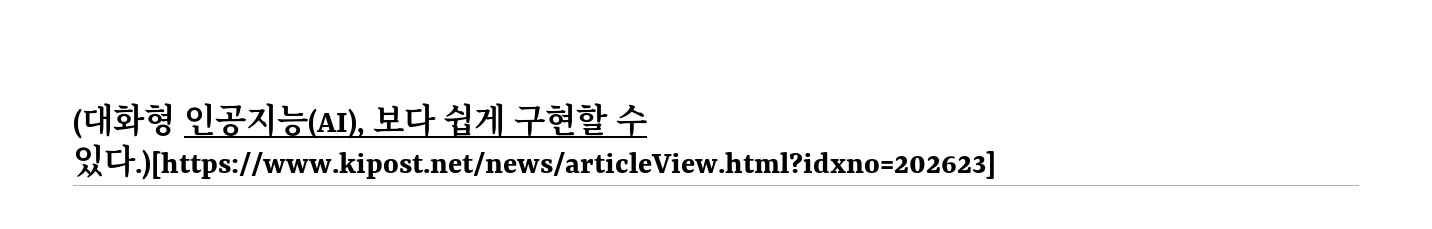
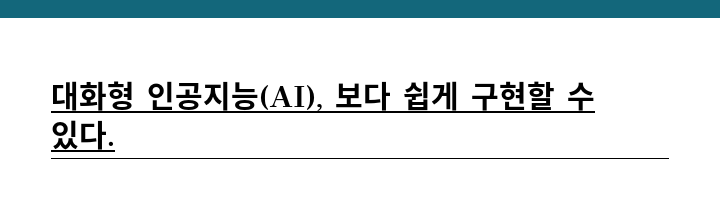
[73,103,175,139] (대화형 -> [51,81,135,111] 대화형
[73,144,996,180] 있다.)[https://www.kipost.net/news/articleView.html?idxno=202623] -> [51,120,115,150] 있다.

